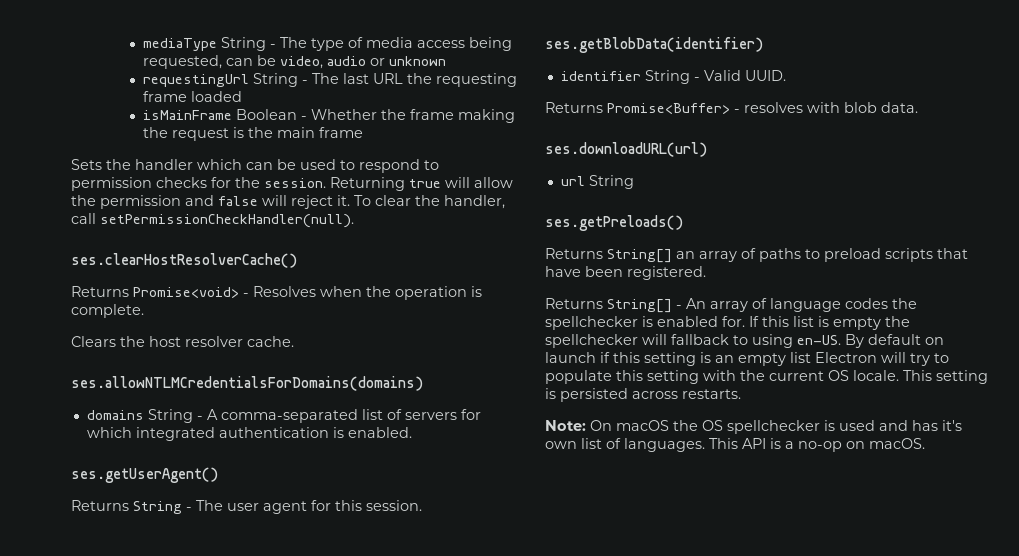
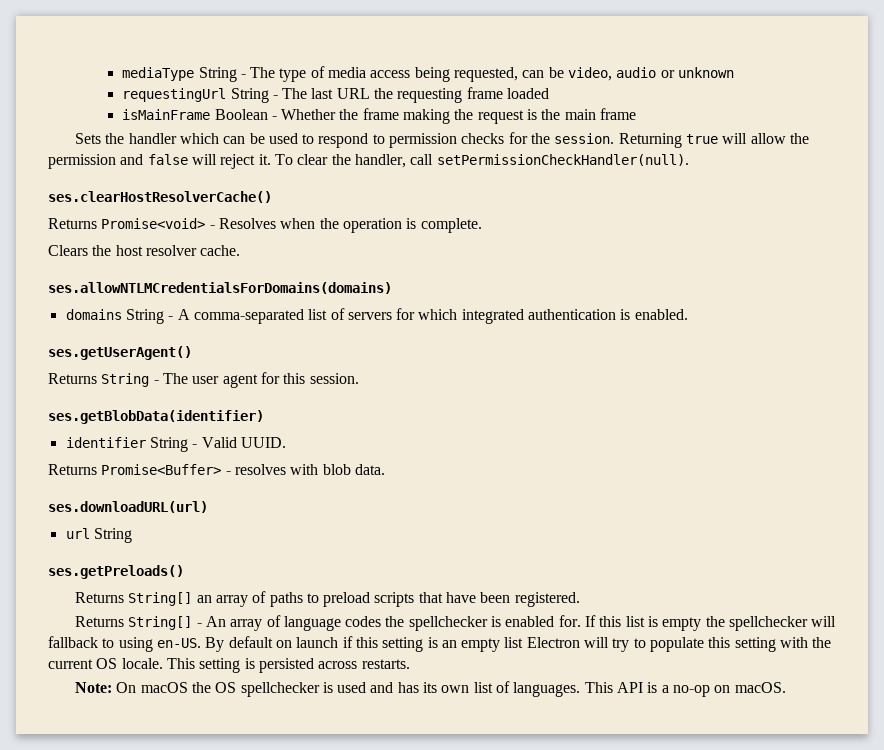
[942,420,962,431] it's -> [423,682,438,693] its

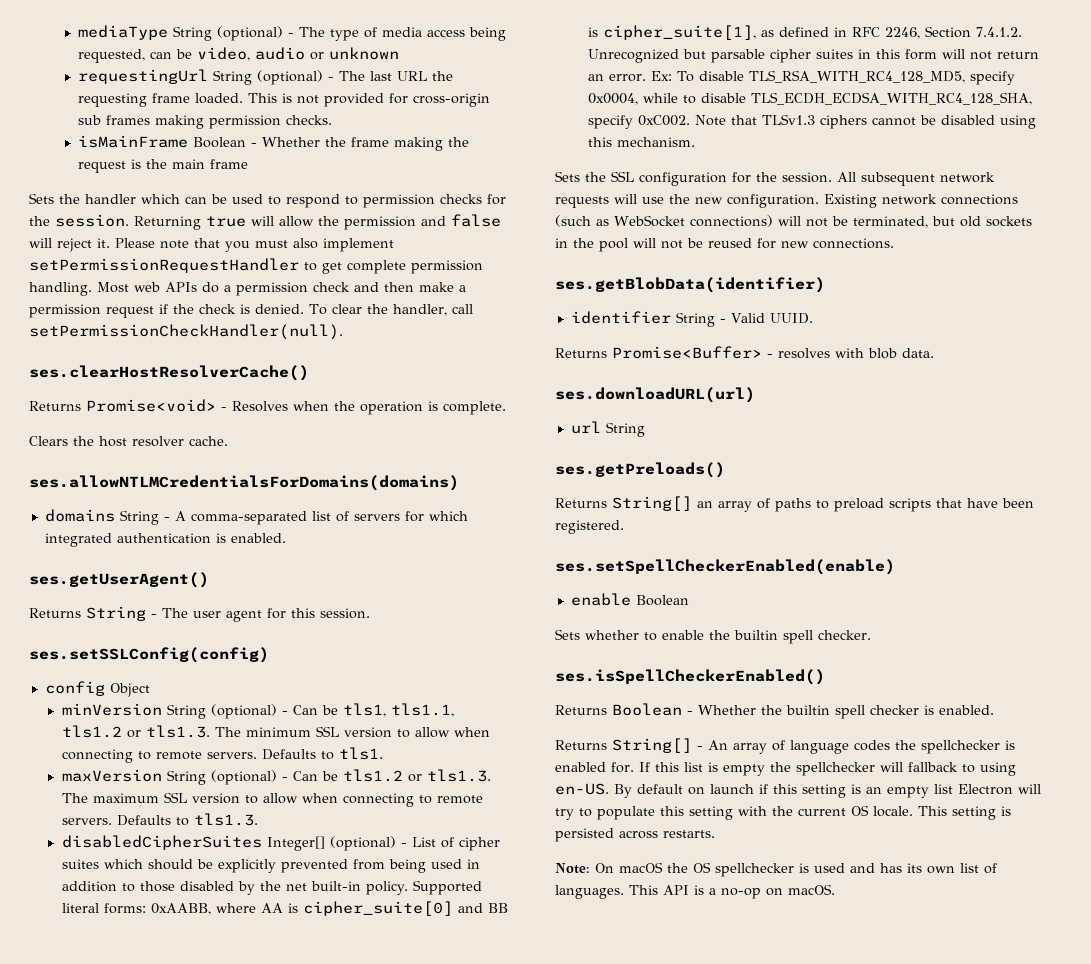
(237, 74) none -> [217,26,284,41] (optional)
(269, 95) none -> [257,70,324,85] (optional)
[507,88,550,99] loaded -> [195,93,491,107] [78,115,333,129] loaded. This is not provided for cross-origin sub frames making permission checks.
(271, 159) none -> [115,238,394,252] [29,258,483,274] [29,282,466,296] [29,304,304,318] Please note that you must also implement setPermissionRequestHandler to get complete permission handling. Most web APIs do a permission check and then make a permission request if the check is denied.
(359, 378) none -> [29,647,269,663] [44,681,150,697] [61,703,454,719] [61,725,490,738] [61,747,383,763] [61,769,491,785] [61,792,483,807] [61,813,258,826] [61,835,500,851] [61,859,480,873] [61,880,483,895] [61,901,508,916] [587,25,1022,40] [587,49,1039,63] [587,70,1016,85] [587,92,1032,105] [587,114,1036,129] [587,137,695,147] [555,171,995,186] [555,194,1018,208] [555,215,1032,228] [555,238,894,252] // ses.setSSLConfig(config) // config Object // minVersion String (optional) - Can be tls1, tls1.1, tls1.2 or tls1.3. The minimum SSL version to allow when connecting to remote servers. Defaults to tls1. // maxVersion String (optional) - Can be tls1.2 or tls1.3. The maximum SSL version to allow when connecting to remote servers. Defaults to tls1.3. // disabledCipherSuites Integer[] (optional) - List of cipher suites which should be explicitly prevented from being used in addition to those disabled by the net built-in policy. Supported literal forms: 0xAABB, where AA is cipher_suite[0] and BB is cipher_suite[1], as defined in RFC 2246, Section 7.4.1.2. Unrecognized but parsable cipher suites in this form will not return an error. Ex: To disable TLS_RSA_WITH_RC4_128_MD5, specify 0x0004, while to disable TLS_ECDH_ECDSA_WITH_RC4_128_SHA, specify 0xC002. Note that TLSv1.3 ciphers cannot be disabled using this mechanism. // Sets the SSL configuration for the session. All subsequent network requests will use the new configuration. Existing network connections (such as WebSocket connections) will not be terminated, but old sockets in the pool will not be reused for new connections.
(580, 599) none -> [555,559,895,575] [570,593,689,606] [555,629,871,644] [555,669,825,685] [555,703,994,719] // ses.setSpellCheckerEnabled(enable) // enable Boolean // Sets whether to enable the builtin spell checker. // ses.isSpellCheckerEnabled() // Returns Boolean - Whether the builtin spell checker is enabled.

